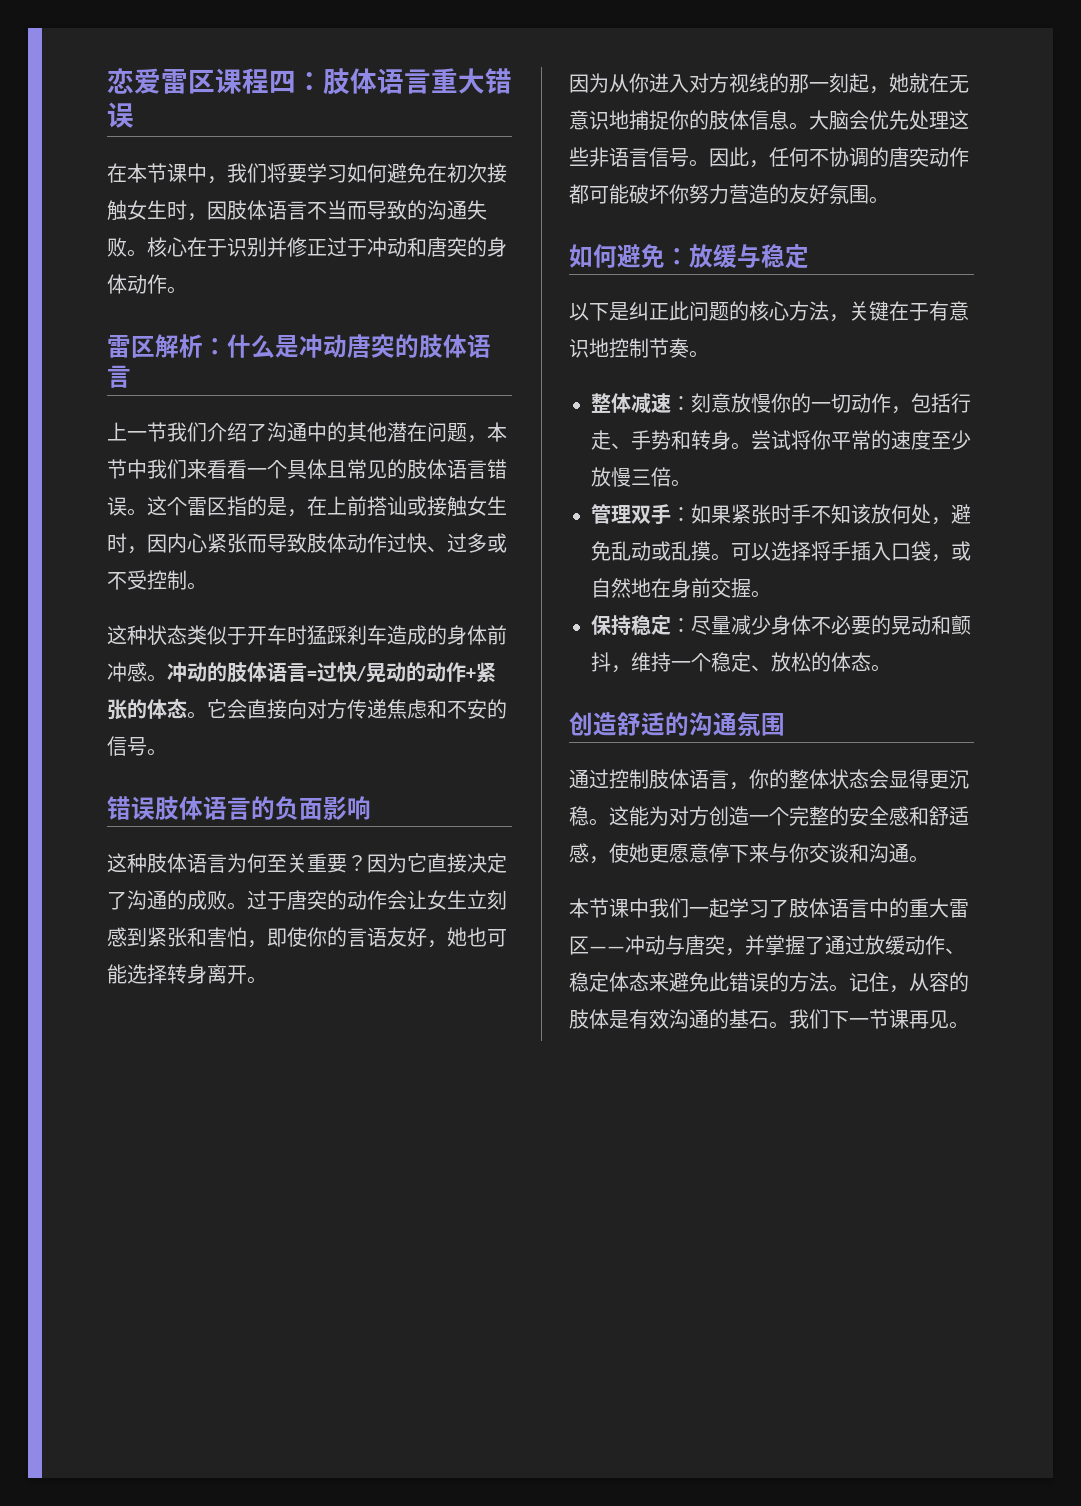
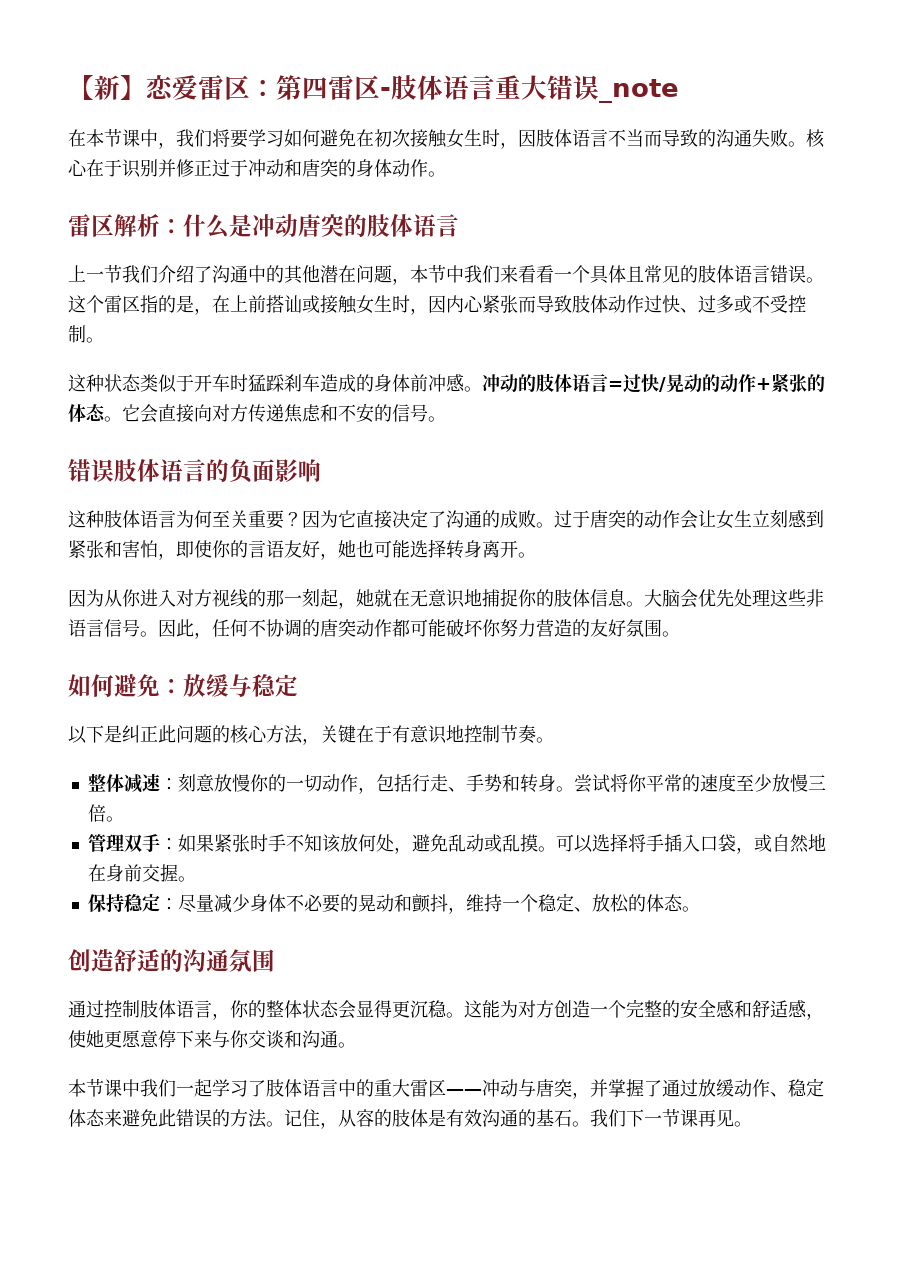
(107, 81) none -> [68,75,146,100] 【新】
[215,68,323,94] 课程四： -> [250,75,391,100] ：第四雷区-
(134, 115) none -> [599,79,679,103] _note

